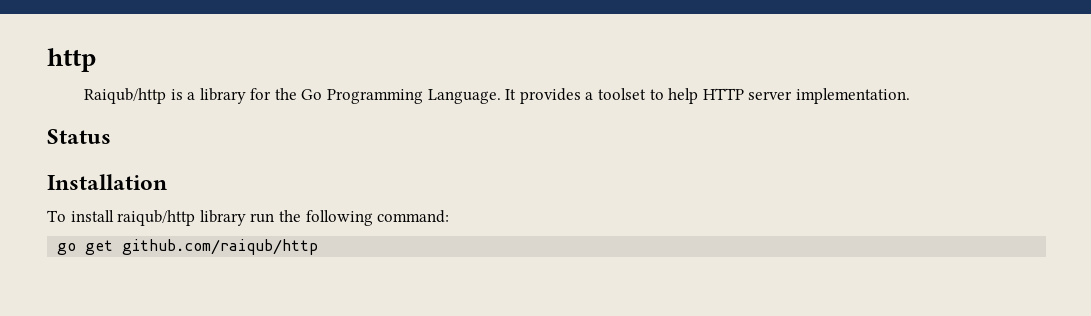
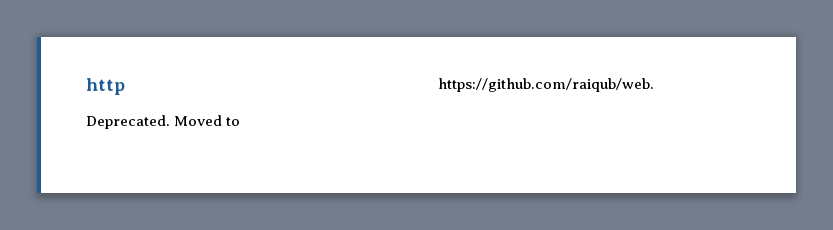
[83,88,910,104] [47,129,111,144] [47,174,167,190] [47,210,450,226] [57,239,319,255] Raiqub/http is a library for the Go Programming Language. It provides a toolset to help HTTP server implementation. // Status // Installation // To install raiqub/http library run the following command: // go get github.com/raiqub/http -> [86,115,241,129] [438,78,654,92] Deprecated. Moved to https://github.com/raiqub/web.

